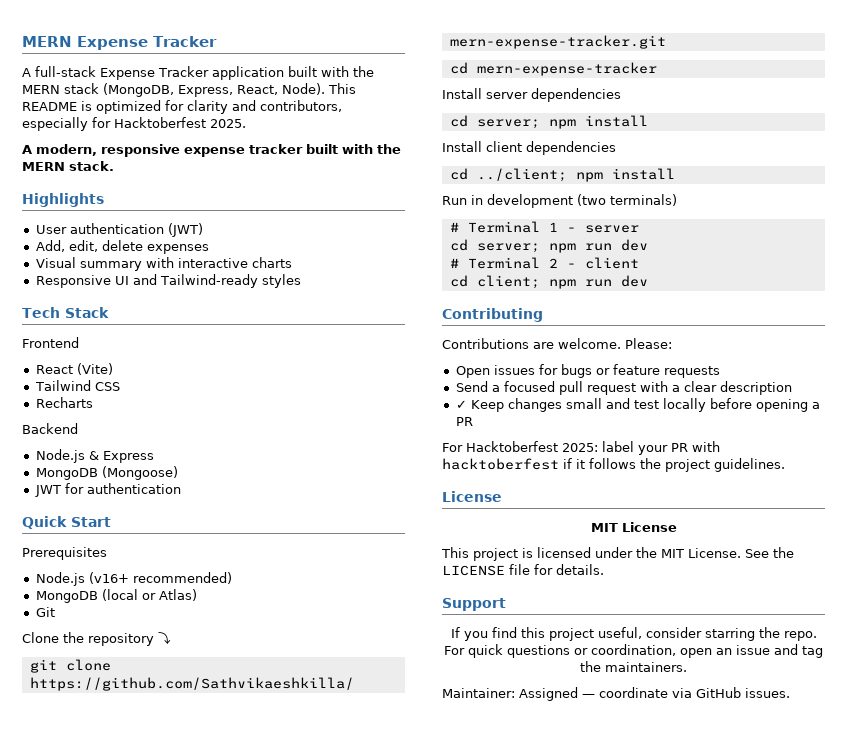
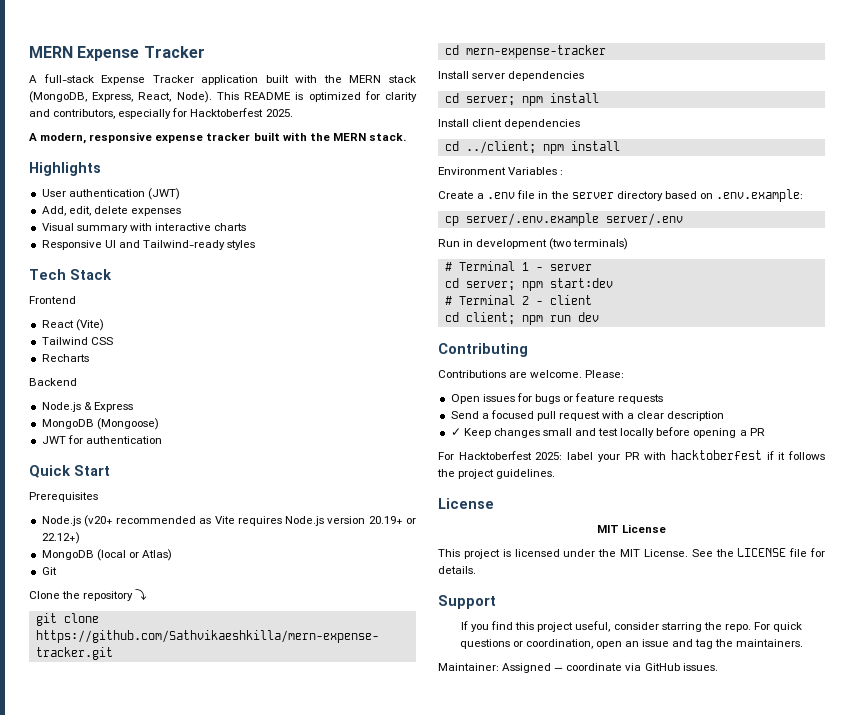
[88,572,232,584] (v16+ recommended) -> [83,515,417,527] [41,532,80,544] (v20+ recommended as Vite requires Node.js version 20.19+ or 22.12+)
(675, 174) none -> [438,167,564,175] [438,189,804,202] [444,213,683,226] // Environment Variables : // Create a .env file in the server directory based on .env.example: // cp server/.env.example server/.env
[584,239,648,251] run dev -> [549,278,613,288] start:dev

